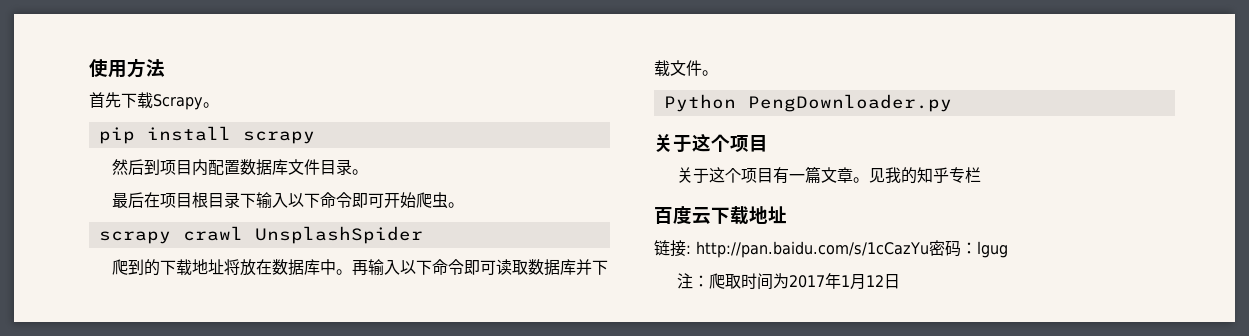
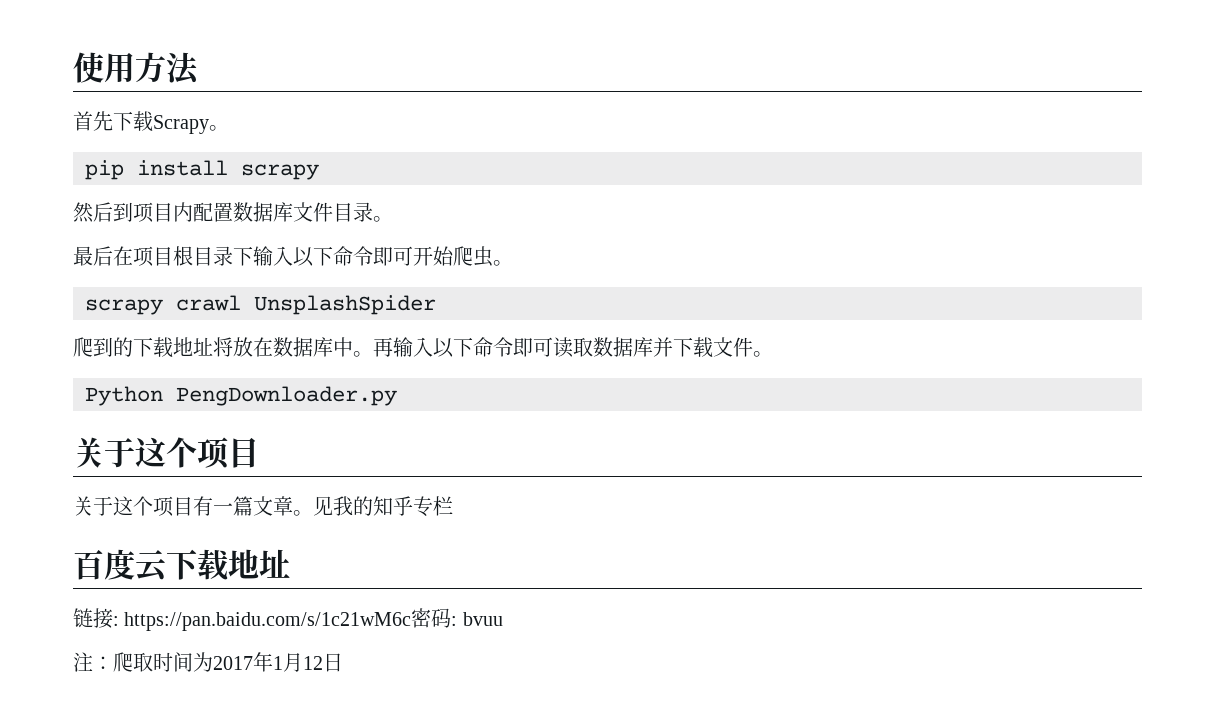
[696,240,1008,258] http://pan.baidu.com/s/1cCazYu密码：lgug -> [124,608,503,631] https://pan.baidu.com/s/1c21wM6c密码: bvuu

